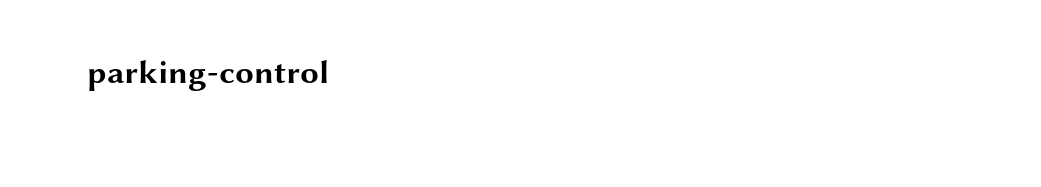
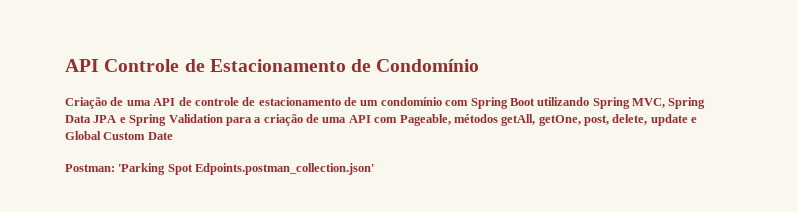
[87,60,329,91] parking-control -> [65,59,480,72] [65,97,706,109] [65,114,698,126] [65,131,173,140] [65,163,375,175] API Controle de Estacionamento de Condomínio // Criação de uma API de controle de estacionamento de um condomínio com Spring Boot utilizando Spring MVC, Spring Data JPA e Spring Validation para a criação de uma API com Pageable, métodos getAll, getOne, post, delete, update e Global Custom Date // Postman: 'Parking Spot Edpoints.postman_collection.json'

